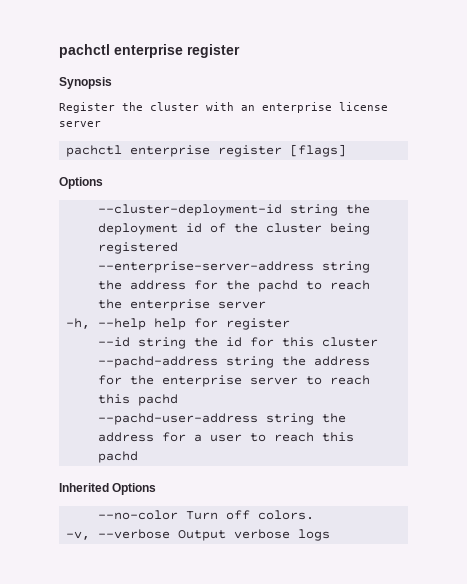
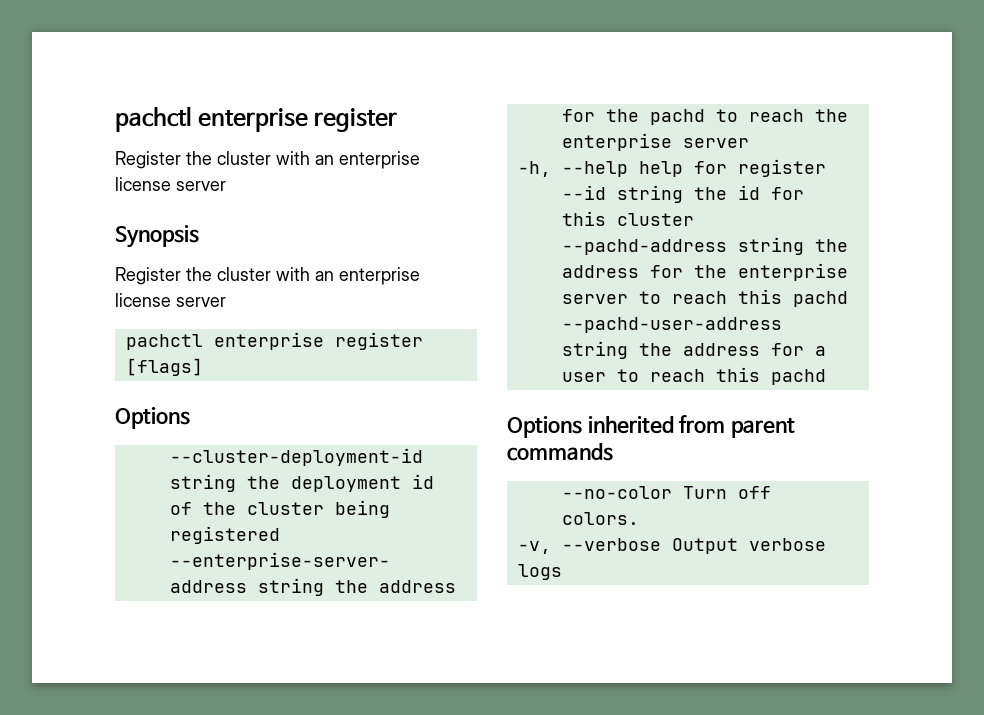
[59,44,240,58] pachctl enterprise register -> [115,106,398,132] [115,151,420,169] [115,177,226,191] pachctl enterprise register // Register the cluster with an enterprise license server
[59,483,157,495] Inherited Options -> [507,415,795,438] [507,443,613,461] Options inherited from parent commands

